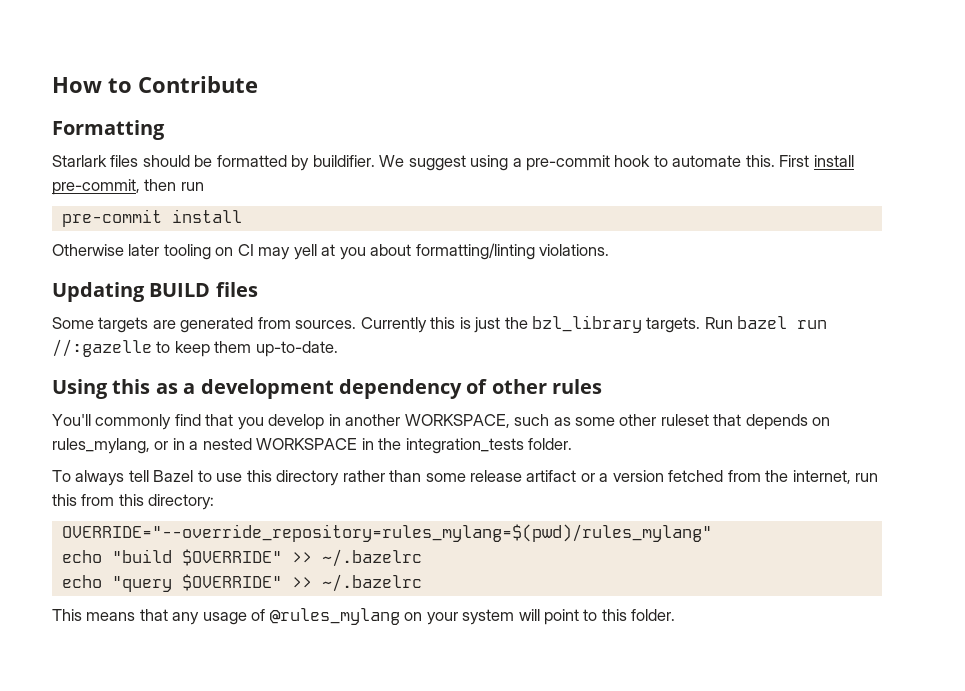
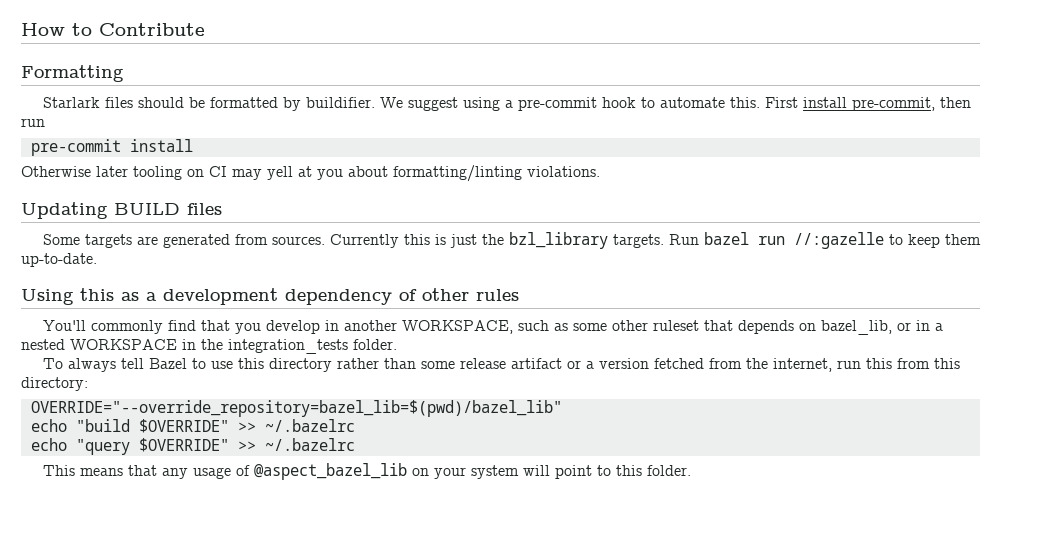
[52,438,150,454] rules_mylang, -> [820,320,892,335] bazel_lib,
[61,524,712,542] OVERRIDE="--override_repository=rules_mylang=$(pwd)/rules_mylang" -> [30,400,562,417] OVERRIDE="--override_repository=bazel_lib=$(pwd)/bazel_lib"
[269,608,400,625] @rules_mylang -> [253,463,407,480] @aspect_bazel_lib

